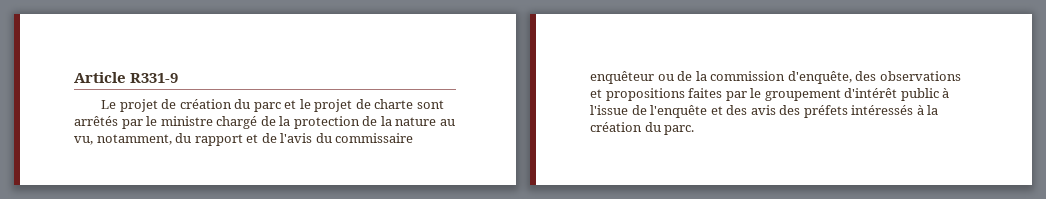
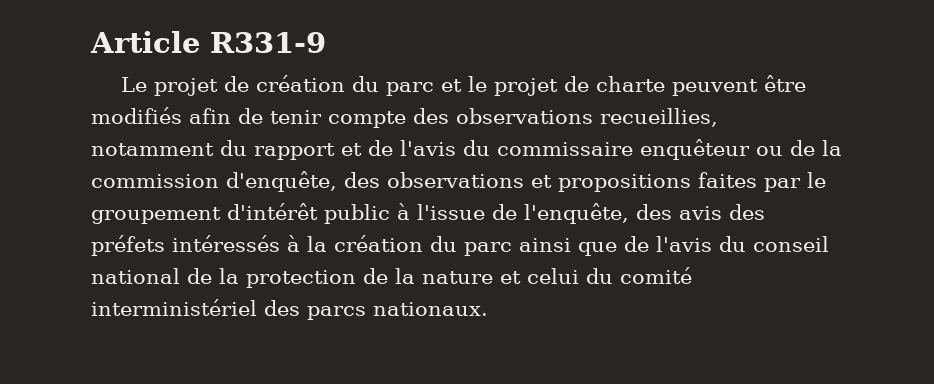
[416,100,444,109] [74,116,455,129] [74,134,172,145] sont arrêtés par le ministre chargé de la protection de la nature au vu, notamment, -> [671,75,806,96] [91,107,718,128] [91,143,214,156] peuvent être modifiés afin de tenir compte des observations recueillies, notamment
[650,105,723,118] l'enquête et -> [524,203,629,224] l'enquête,
[664,125,695,135] parc. -> [464,236,829,256] [91,267,692,288] [91,299,488,320] parc ainsi que de l'avis du conseil national de la protection de la nature et celui du comité interministériel des parcs nationaux.

